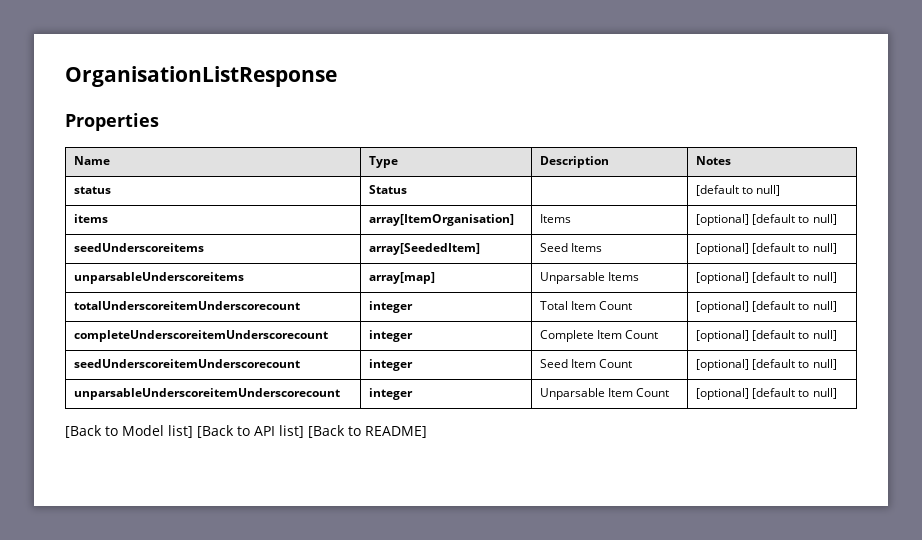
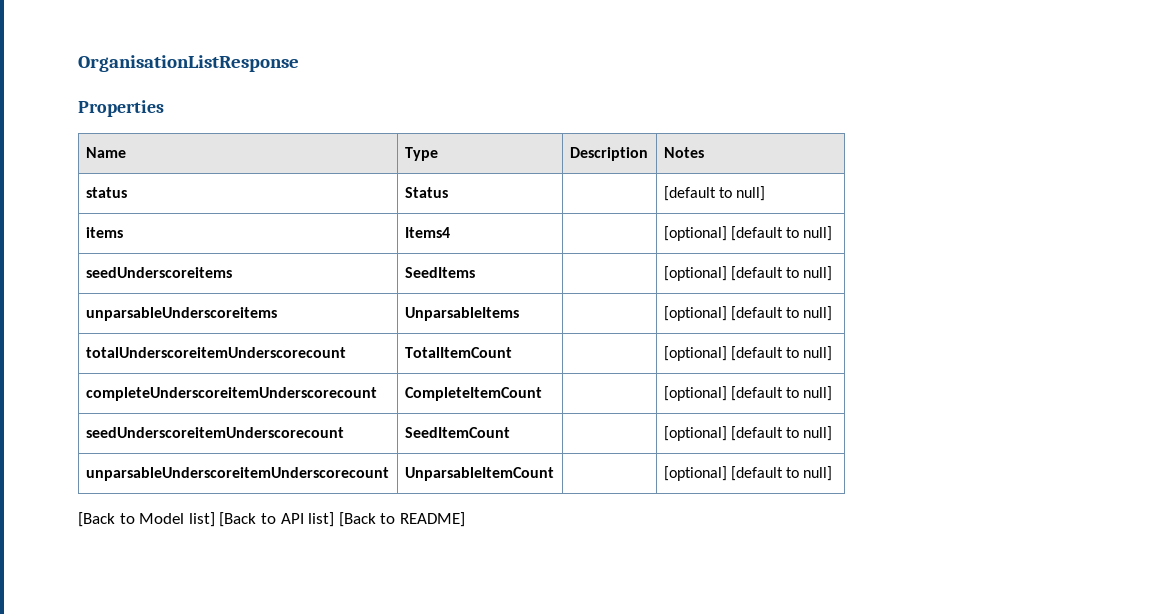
[368,214,514,226] [539,214,571,223] array[ItemOrganisation] | Items -> [404,227,450,238] Items4 |
[368,243,480,255] [539,243,603,252] array[SeededItem] | Seed Items -> [404,267,475,278] SeedItems |
[368,272,435,284] [539,272,640,284] array[map] | Unparsable Items -> [404,307,519,321] UnparsableItems |
[368,301,413,313] [539,301,633,310] integer | Total Item Count -> [404,347,512,358] TotalItemCount |
[368,330,413,342] [539,330,659,342] integer | Complete Item Count -> [404,387,542,401] CompleteItemCount |
[368,359,413,371] [539,359,633,368] integer | Seed Item Count -> [404,427,510,438] SeedItemCount |
[368,388,413,400] [539,388,670,400] integer | Unparsable Item Count -> [404,467,554,481] UnparsableItemCount |

